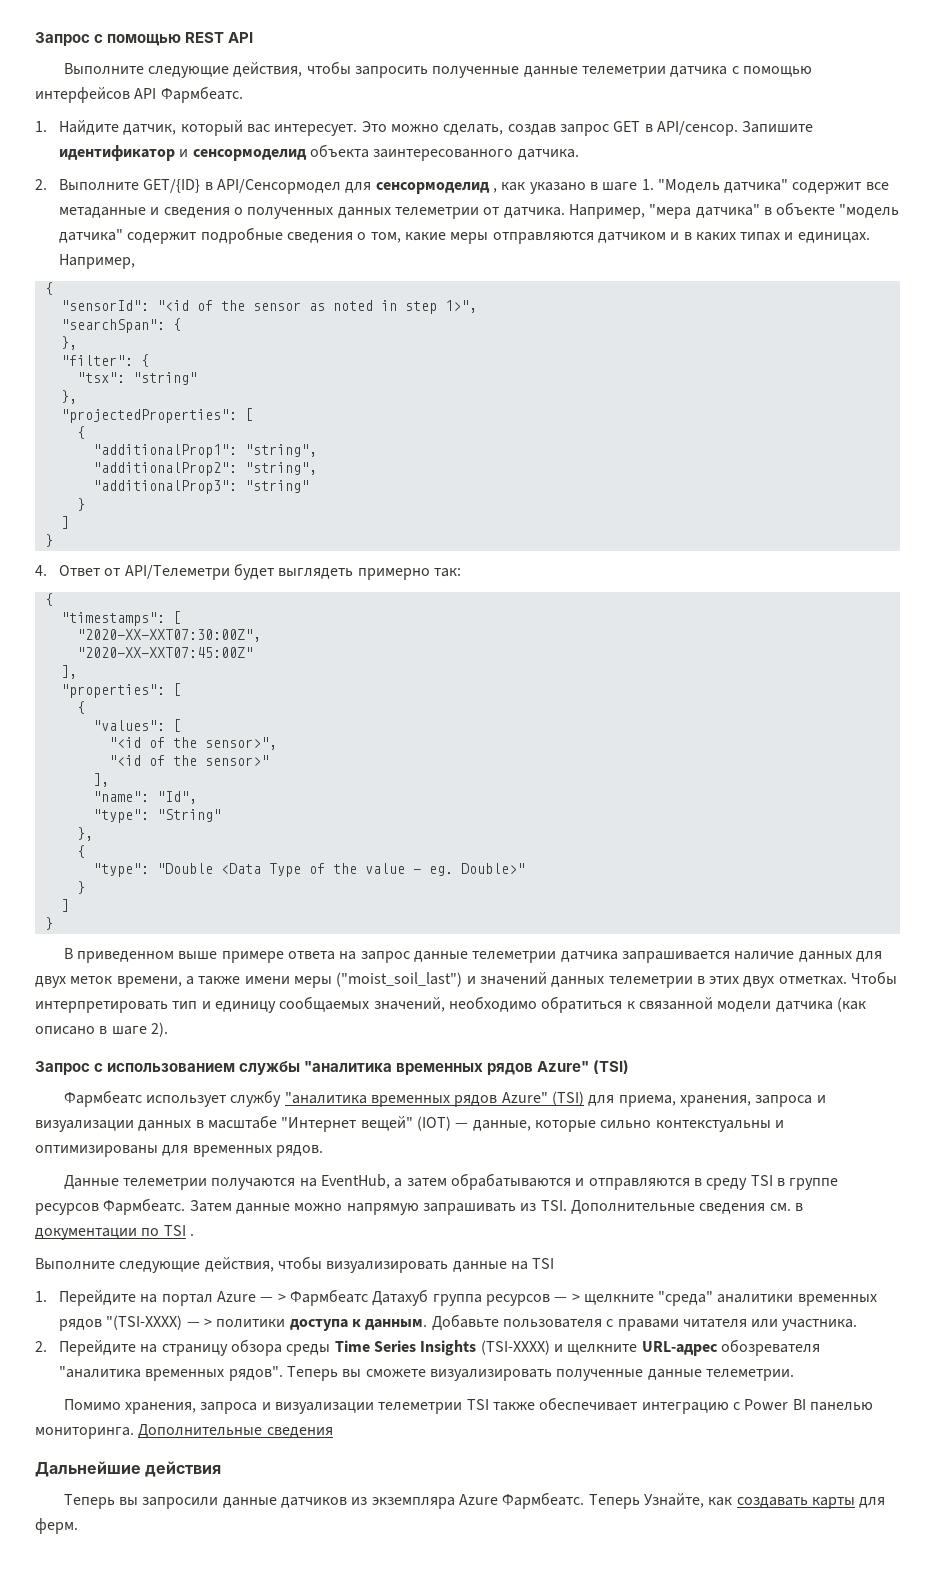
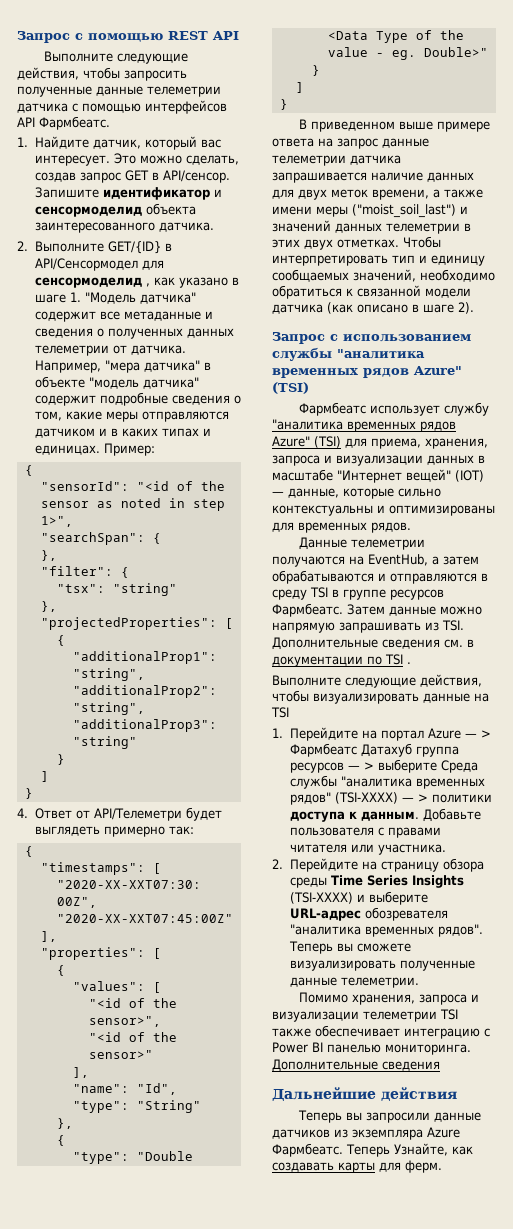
[59,254,136,269] Например, -> [103,443,155,456] Пример:
[583,1291,877,1306] [59,1315,183,1331] щелкните "среда" аналитики временных рядов "(TSI-XXXX) -> [377,759,478,773] [289,775,485,789] [289,792,398,805] выберите Среда службы "аналитика временных рядов" (TSI-XXXX)
[567,1344,638,1355] щелкните -> [368,891,428,905] выберите

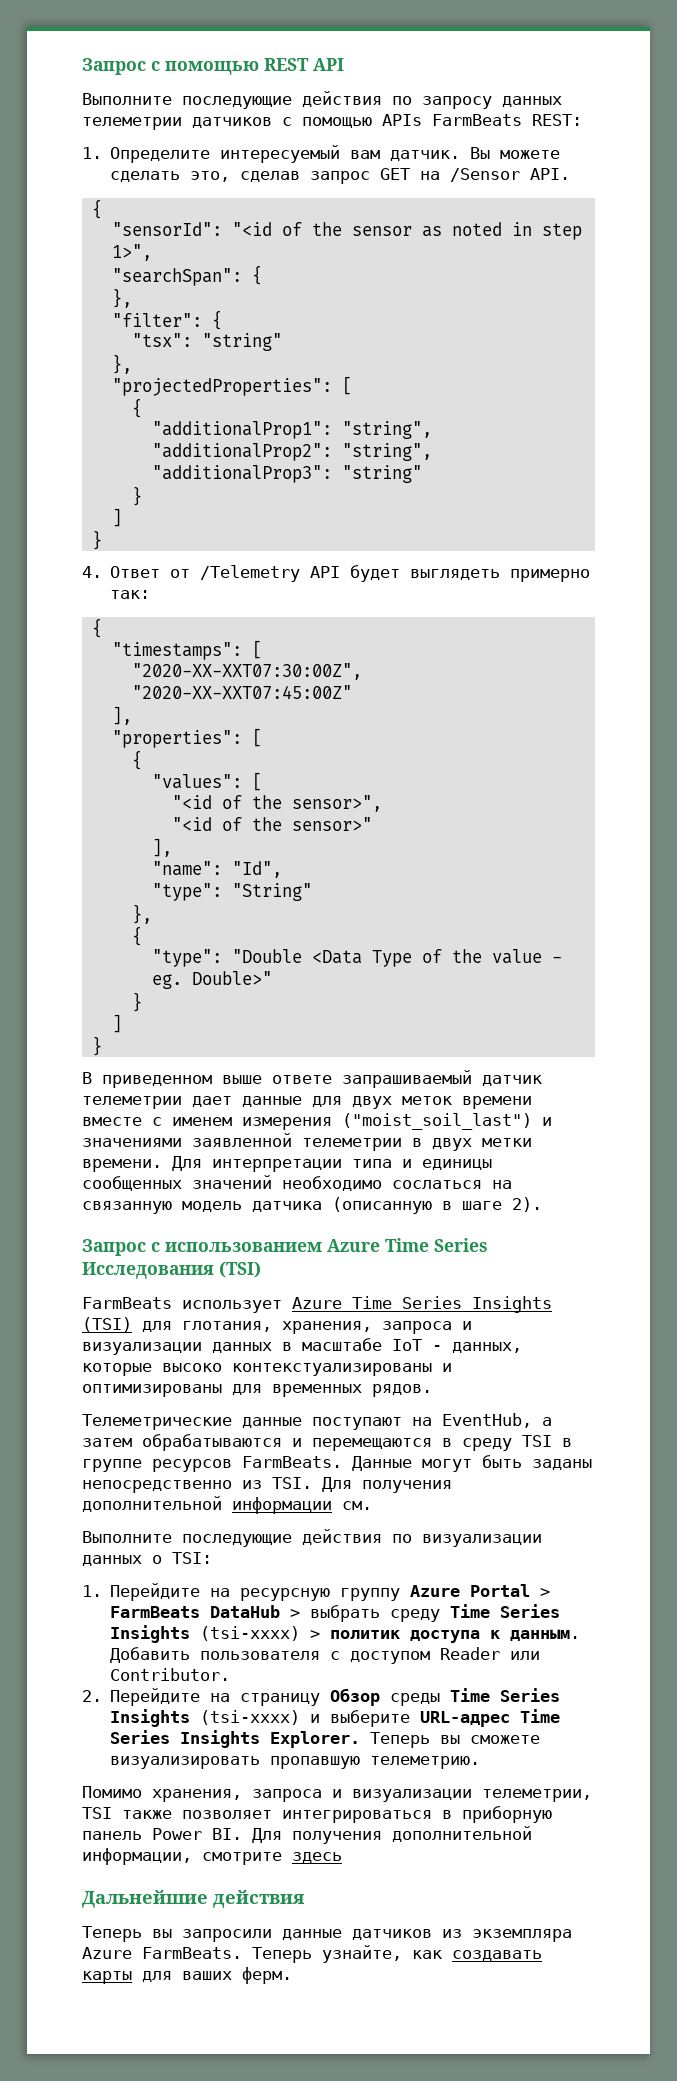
[117,53,189,64] [17,67,187,81] [17,86,221,97] [17,100,227,114] [17,116,110,130] [17,136,221,150] [34,153,239,166] [34,170,230,183] [34,187,222,200] [34,203,196,217] [34,222,214,233] [17,241,172,254] [34,258,164,271] [34,277,239,288] [34,292,196,304] [34,311,213,322] [34,328,234,339] [34,345,186,356] [34,360,211,373] [34,376,199,389] [34,392,241,406] [34,411,229,422] [34,428,211,438] [34,443,155,456] следующие действия, чтобы запросить полученные данные телеметрии датчика с помощью интерфейсов API Фармбеатс. // 1. Найдите датчик, который вас интересует. Это можно сделать, создав запрос GET в API/сенсор. Запишите идентификатор и сенсормоделид объекта заинтересованного датчика. // 2. Выполните GET/{ID} в API/Сенсормодел для сенсормоделид , как указано в шаге 1. "Модель датчика" содержит все метаданные и сведения о полученных данных телеметрии от датчика. Например, "мера датчика" в объекте "модель датчика" содержит подробные сведения о том, какие меры отправляются датчиком и в каких типах и единицах. Пример: -> [182,91,562,109] [82,114,582,130] [82,145,561,163] [110,168,571,184] последующие действия по запросу данных телеметрии датчиков с помощью APIs FarmBeats REST: // 1. Определите интересуемый вам датчик. Вы можете сделать это, сделав запрос GET на /Sensor API.
[93,808,182,821] API/Телеметри -> [200,565,341,582] /Telemetry API
[437,121,491,132] [272,138,429,149] [272,155,401,166] [272,172,474,183] [272,189,483,200] [272,204,468,218] [272,220,471,234] [272,236,441,250] [272,255,485,266] [272,269,495,282] [272,285,471,299] [272,302,408,314] примере ответа на запрос данные телеметрии датчика запрашивается наличие данных для двух меток времени, а также имени меры ("moist_soil_last") и значений данных телеметрии в этих двух отметках. Чтобы интерпретировать тип и единицу сообщаемых значений, необходимо обратиться к связанной модели датчика (как описано -> [272,1070,542,1088] [82,1096,532,1109] [82,1113,552,1130] [82,1133,532,1151] [82,1156,492,1172] [82,1175,512,1191] [82,1197,432,1214] ответе запрашиваемый датчик телеметрии дает данные для двух меток времени вместе с именем измерения ("moist_soil_last") и значениями заявленной телеметрии в двух метки времени. Для интерпретации типа и единицы сообщенных значений необходимо сослаться на связанную модель датчика (описанную
[272,347,425,361] [272,366,462,378] [272,382,309,394] [299,402,490,416] [272,419,456,432] [272,436,310,447] службы "аналитика временных рядов Azure" (TSI) // Фармбеатс использует службу "аналитика временных рядов Azure" -> [327,1238,488,1252] [82,1261,261,1279] [82,1296,552,1313] Azure Time Series Исследования (TSI) // FarmBeats использует Azure Time Series Insights
[371,438,421,449] приема, -> [182,1321,272,1332] глотания,
[337,469,484,483] [272,488,441,499] [272,505,373,516] "Интернет вещей" (IOT) — данные, которые сильно контекстуальны -> [392,1339,522,1353] [82,1363,432,1376] IoT - данных, которые высоко контекстуализированы
[299,537,426,550] [272,556,345,567] Данные телеметрии получаются -> [82,1414,402,1430] Телеметрические данные поступают
[390,573,477,584] отправляются -> [312,1438,432,1451] перемещаются
[272,603,482,617] [272,620,464,633] [272,637,474,650] [272,654,411,667] [272,674,482,688] [272,690,489,704] [271,707,289,718] [272,727,491,741] [289,743,459,757] [289,759,478,773] [289,775,485,789] [289,792,492,805] Фармбеатс. Затем данные можно напрямую запрашивать из TSI. Дополнительные сведения см. в документации по TSI . // Выполните следующие действия, чтобы визуализировать данные на TSI // 1. Перейдите на портал Azure — > Фармбеатс Датахуб группа ресурсов — > выберите Среда службы "аналитика временных рядов" (TSI-XXXX) — > политики -> [242,1455,592,1472] [82,1477,452,1493] [82,1496,372,1514] [82,1529,542,1547] [82,1552,212,1566] [82,1583,551,1601] [110,1604,561,1622] [110,1625,401,1643] FarmBeats. Данные могут быть заданы непосредственно из TSI. Для получения дополнительной информации см. // Выполните последующие действия по визуализации данных о TSI: // 1. Перейдите на ресурсную группу Azure Portal > FarmBeats DataHub > выбрать среду Time Series Insights (tsi-xxxx) > политик
[422,808,481,822] Добавьте -> [110,1647,191,1663] Добавить
[387,827,441,838] [289,844,446,855] правами читателя или участника. -> [350,1647,541,1664] [110,1668,231,1681] доступом Reader или Contributor.
[442,858,484,872] обзора -> [330,1688,381,1706] Обзор
[289,892,353,904] (TSI-XXXX) -> [200,1710,301,1725] (tsi-xxxx)
[364,907,448,921] [289,924,483,937] обозревателя "аналитика временных рядов". -> [520,1709,561,1723] [110,1730,361,1748] Time Series Insights Explorer.
[399,960,475,971] [289,977,419,988] полученные данные телеметрии. -> [270,1756,481,1769] пропавшую телеметрию.
[363,1011,437,1022] телеметрии -> [482,1789,592,1802] телеметрии,
[315,1025,490,1039] [272,1042,471,1055] [272,1059,440,1072] обеспечивает интеграцию с Power BI панелью мониторинга. Дополнительные сведения -> [182,1806,552,1823] [82,1826,532,1844] [82,1848,342,1865] позволяет интегрироваться в приборную панель Power BI. Для получения дополнительной информации, смотрите здесь
[272,1143,448,1157] Фармбеатс. Теперь Узнайте, -> [142,1945,402,1963] FarmBeats. Теперь узнайте,
(401, 1167) none -> [182,1971,232,1980] ваших

